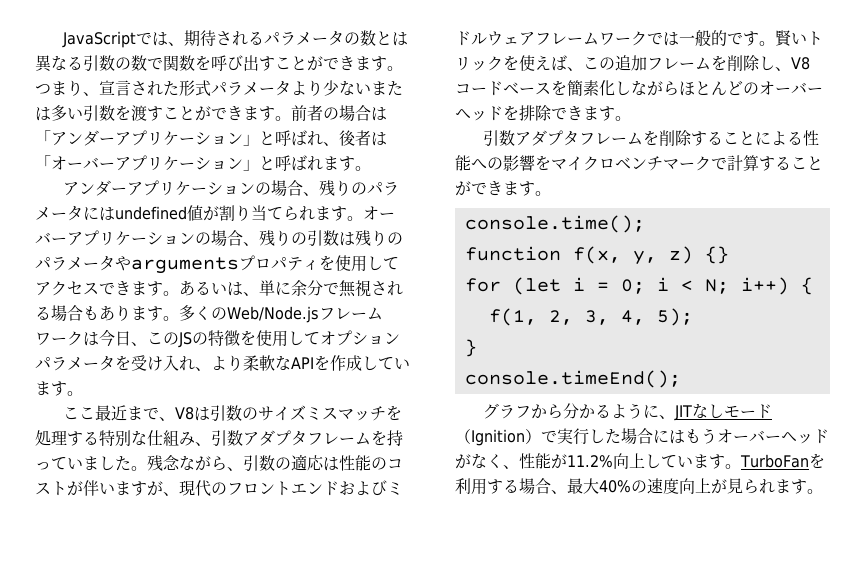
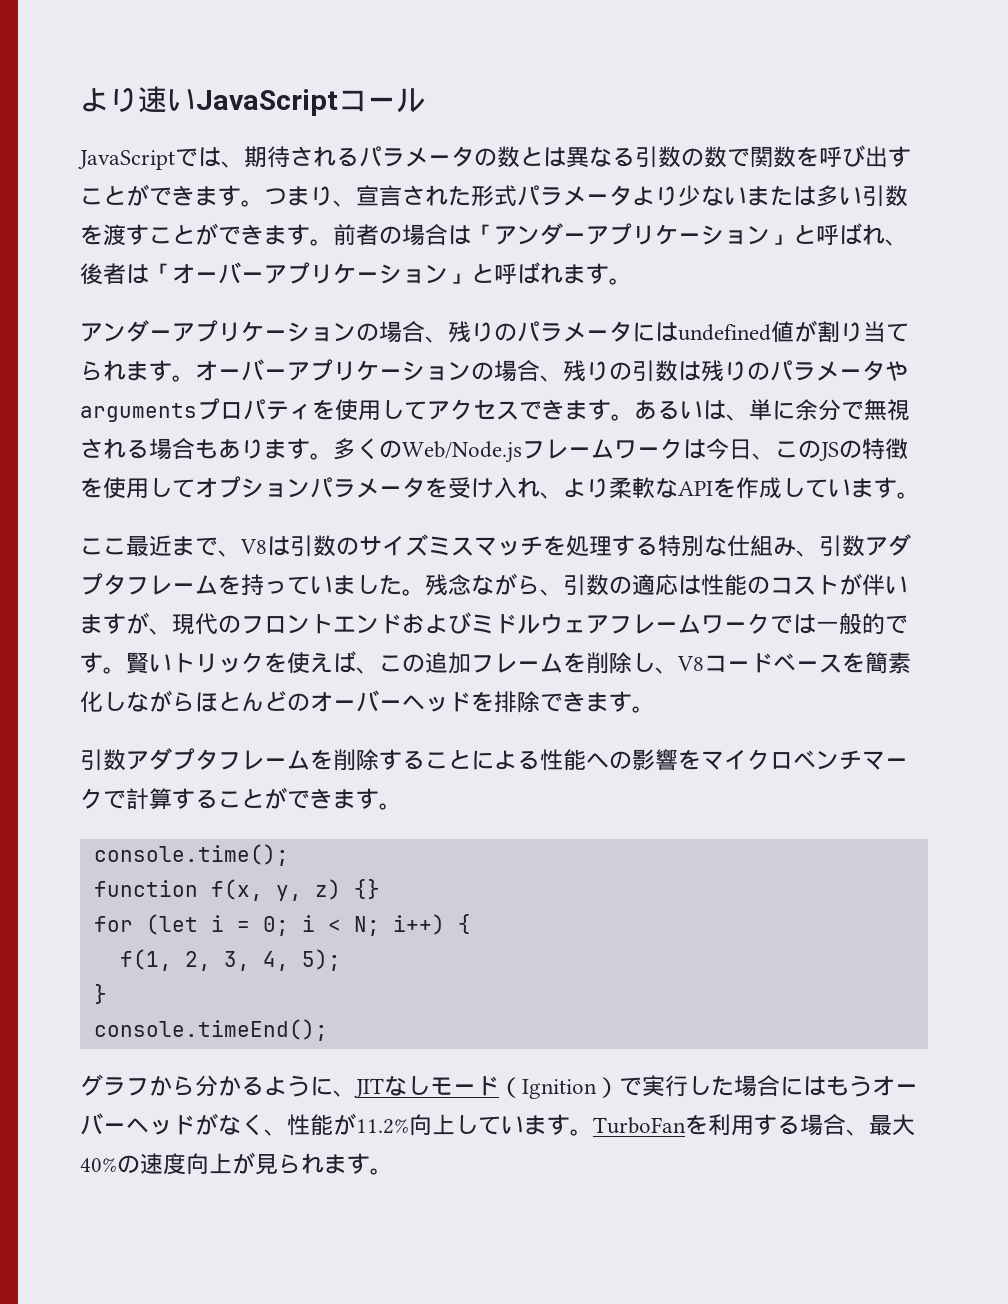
(61, 39) none -> [80,86,425,116] より速いJavaScriptコール //

